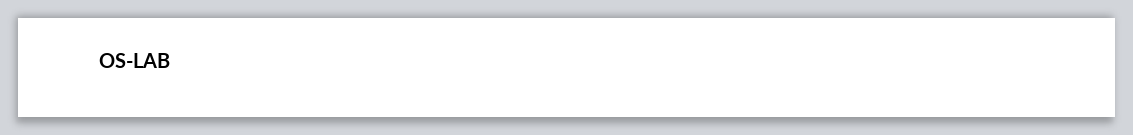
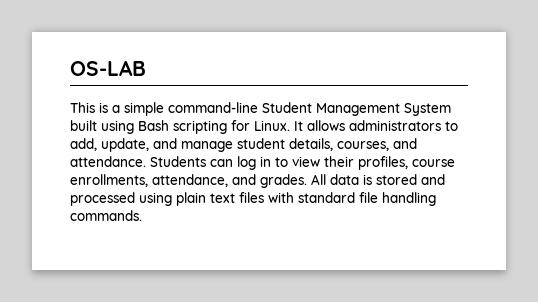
(170, 60) none -> [70,102,451,116] [70,120,458,134] [70,138,417,152] [70,156,455,170] [70,174,445,188] [70,192,436,206] [70,210,142,221] // This is a simple command-line Student Management System built using Bash scripting for Linux. It allows administrators to add, update, and manage student details, courses, and attendance. Students can log in to view their profiles, course enrollments, attendance, and grades. All data is stored and processed using plain text files with standard file handling commands.

